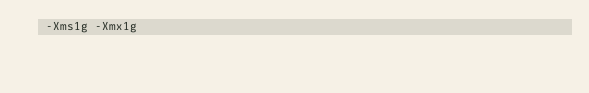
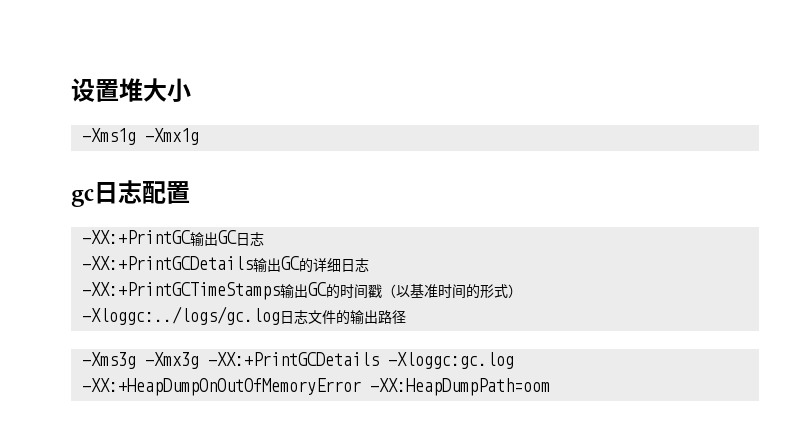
(45, 27) none -> [71,78,191,102] 设置堆大小 //
(137, 27) none -> [71,180,190,207] [82,230,265,246] [82,256,370,272] [82,282,523,300] [82,306,407,325] [82,352,515,369] [82,378,551,396] // gc日志配置 // -XX:+PrintGC输出GC日志 // -XX:+PrintGCDetails输出GC的详细日志 // -XX:+PrintGCTimeStamps输出GC的时间戳（以基准时间的形式） // -Xloggc:../logs/gc.log日志文件的输出路径 // -Xms3g -Xmx3g -XX:+PrintGCDetails -Xloggc:gc.log -XX:+HeapDumpOnOutOfMemoryError -XX:HeapDumpPath=oom

